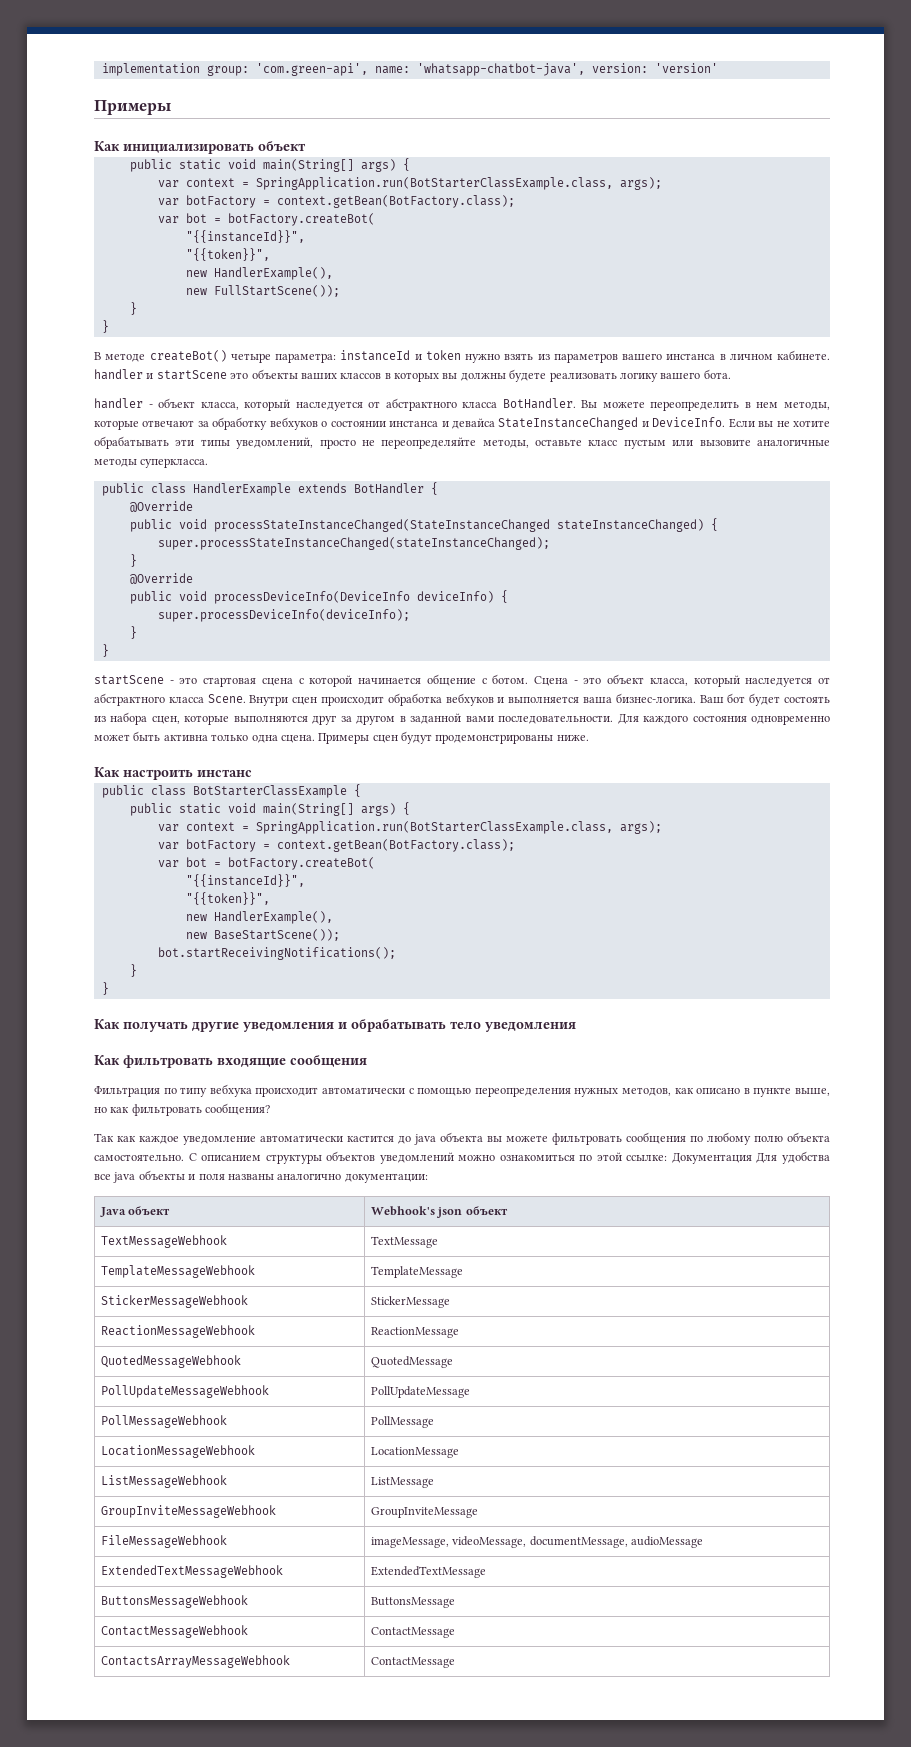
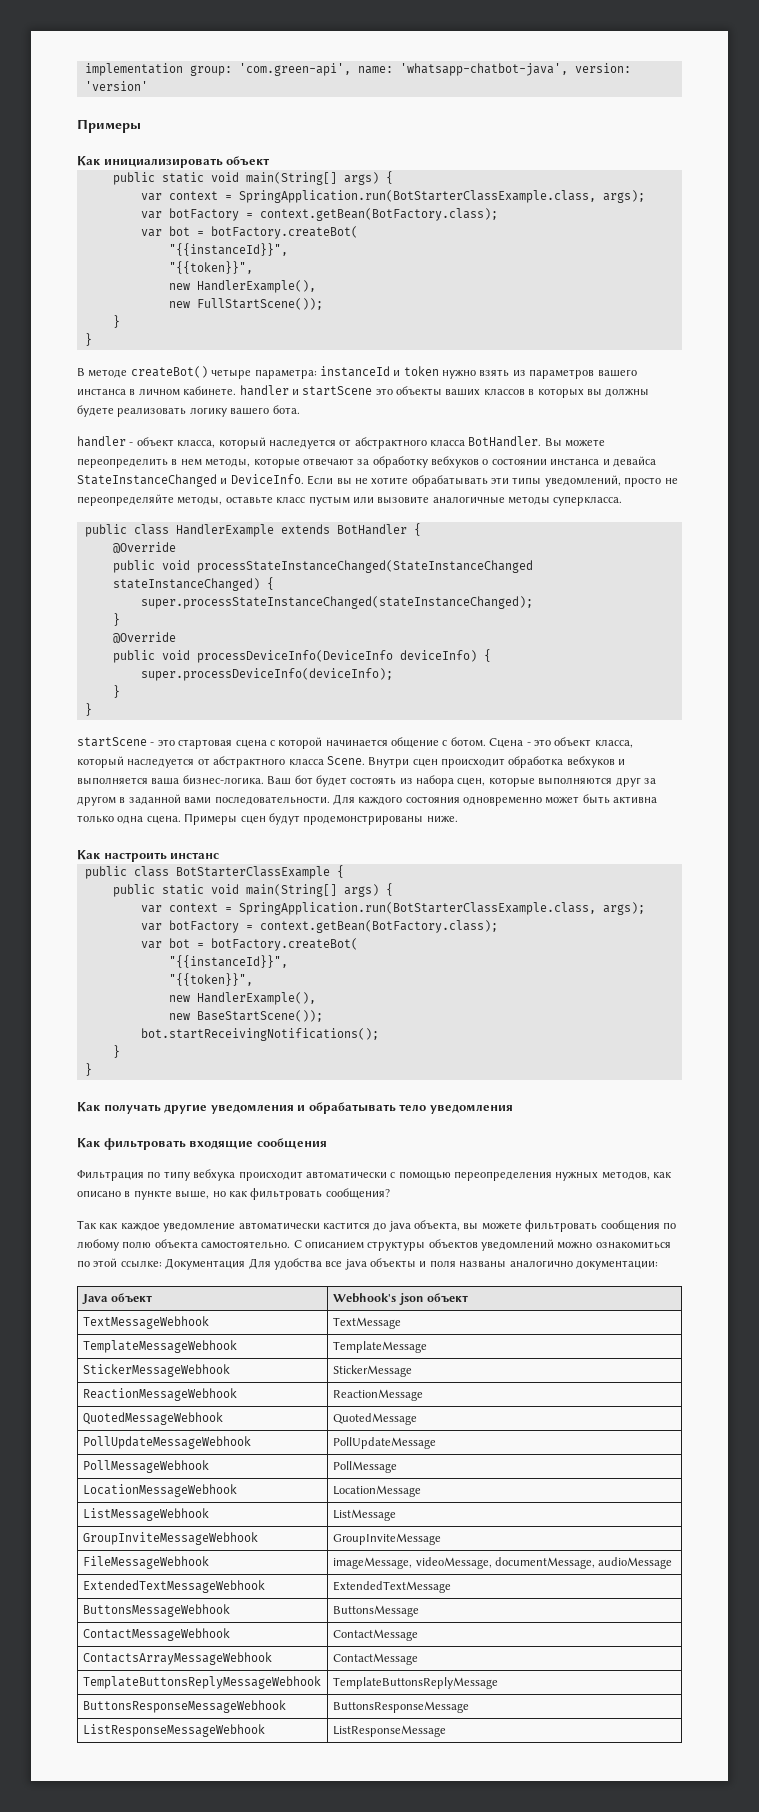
[440,1132,483,1142] объекта -> [414,1220,460,1231] объекта,
(455, 1662) none -> [83,1676,322,1689] [333,1677,499,1689] [83,1700,287,1713] [333,1701,470,1713] [83,1724,266,1737] [333,1725,447,1737] // TemplateButtonsReplyMessageWebhook | TemplateButtonsReplyMessage // ButtonsResponseMessageWebhook | ButtonsResponseMessage // ListResponseMessageWebhook | ListResponseMessage

